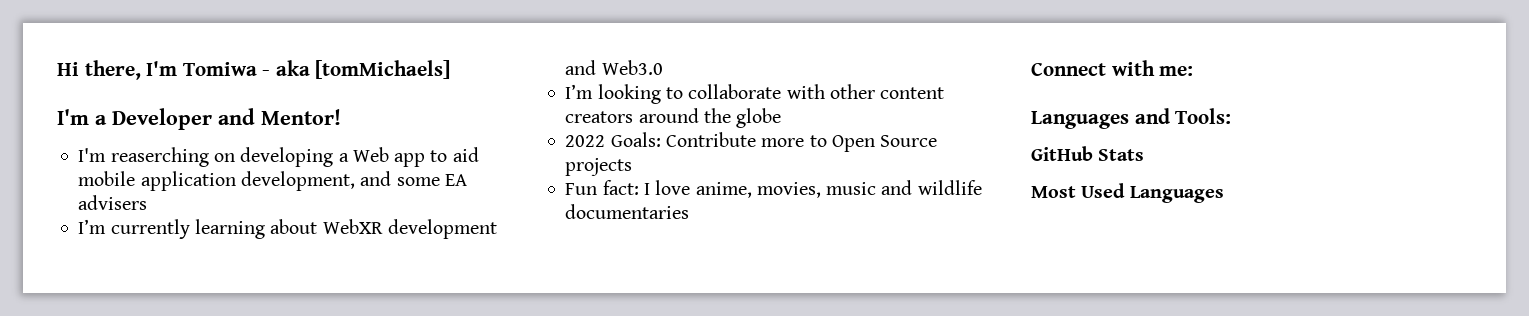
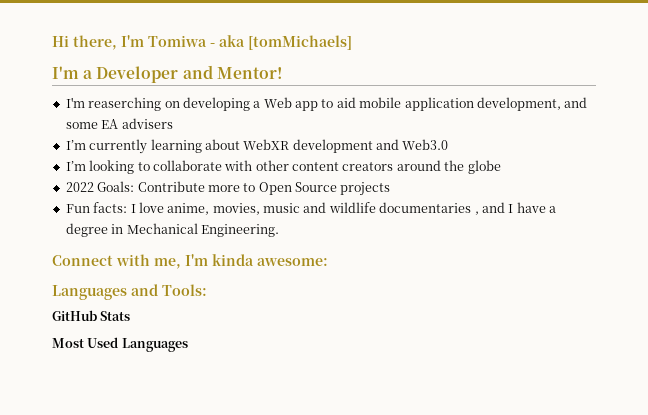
[602,180,639,195] fact: -> [93,202,128,213] facts:
[1031,60,1194,76] // Connect with me: -> [474,202,556,215] [65,223,279,237] [52,254,328,269] , and I have a degree in Mechanical Engineering. // Connect with me, I'm kinda awesome:

